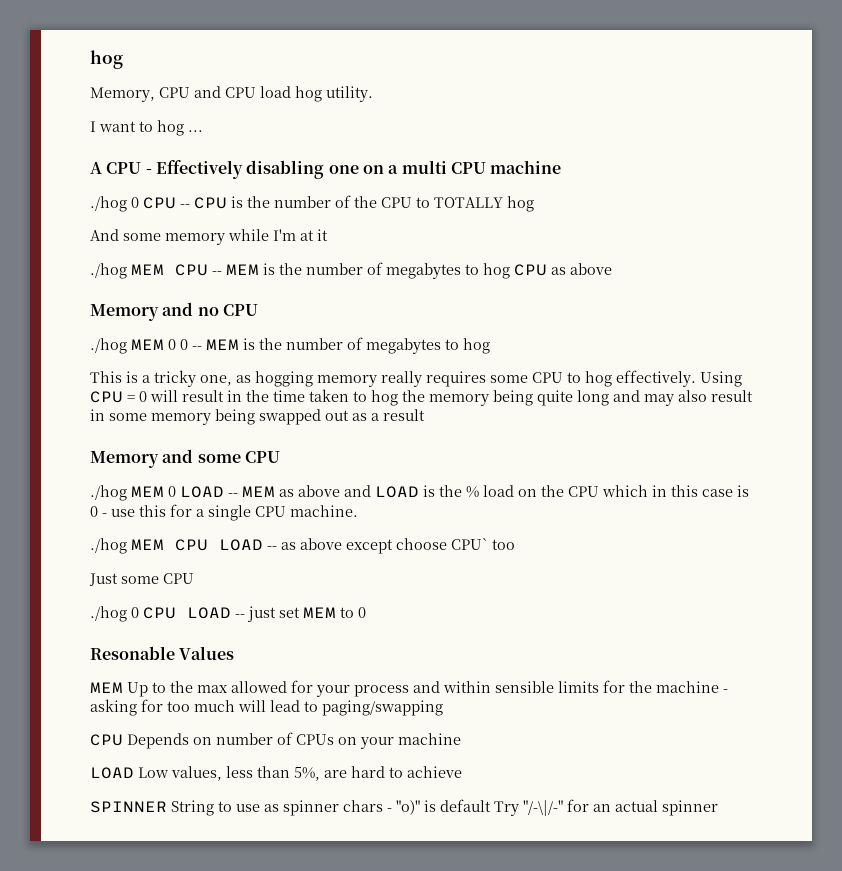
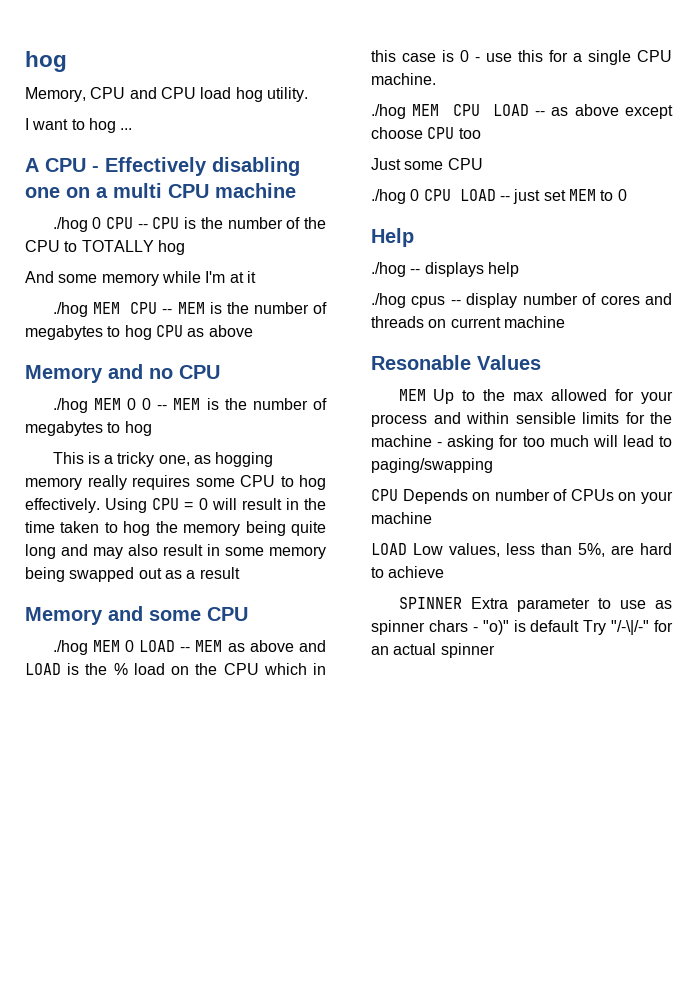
[451,538,488,550] CPU` -> [427,127,455,139] CPU
(366, 612) none -> [371,228,414,247] [371,262,519,277] [371,293,672,308] [371,316,565,328] // Help // ./hog -- displays help // ./hog cpus -- display number of cores and threads on current machine
[171,800,214,816] String -> [470,597,590,612] Extra parameter

